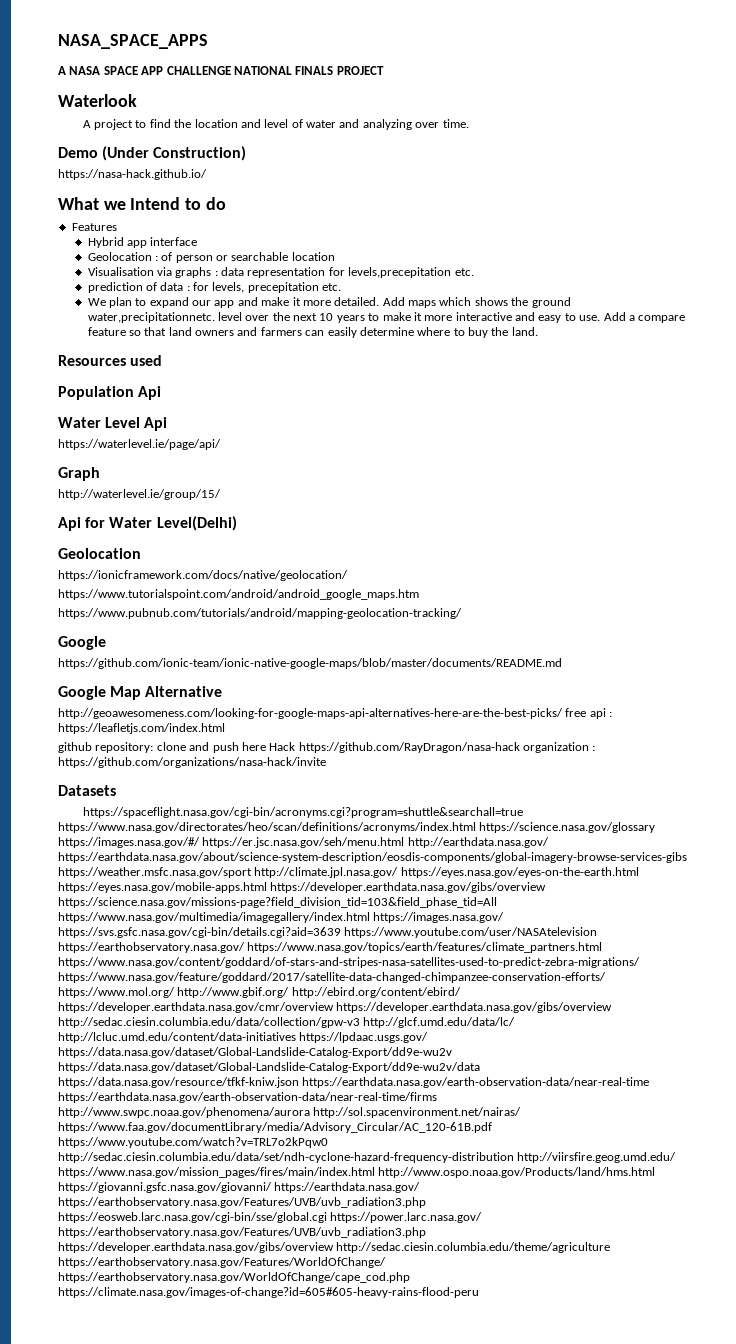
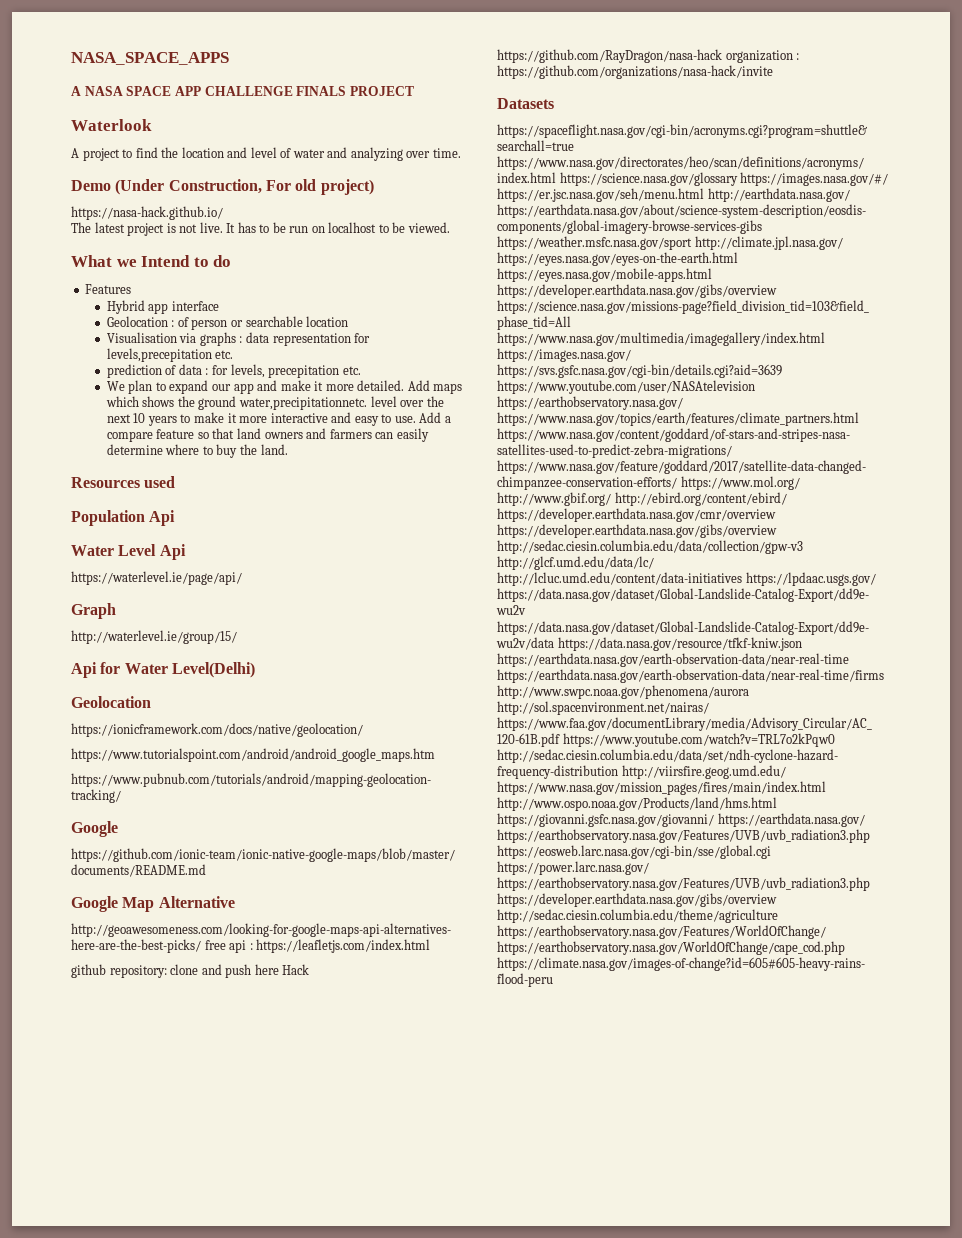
[233,66,292,75] NATIONAL -> (293, 91) none
[153,146,247,161] [58,169,207,180] Construction) // https://nasa-hack.github.io/ -> [168,179,374,195] [71,206,223,220] [71,222,450,236] Construction, For old project) // https://nasa-hack.github.io/ // The latest project is not live. It has to be run on localhost to be viewed.

